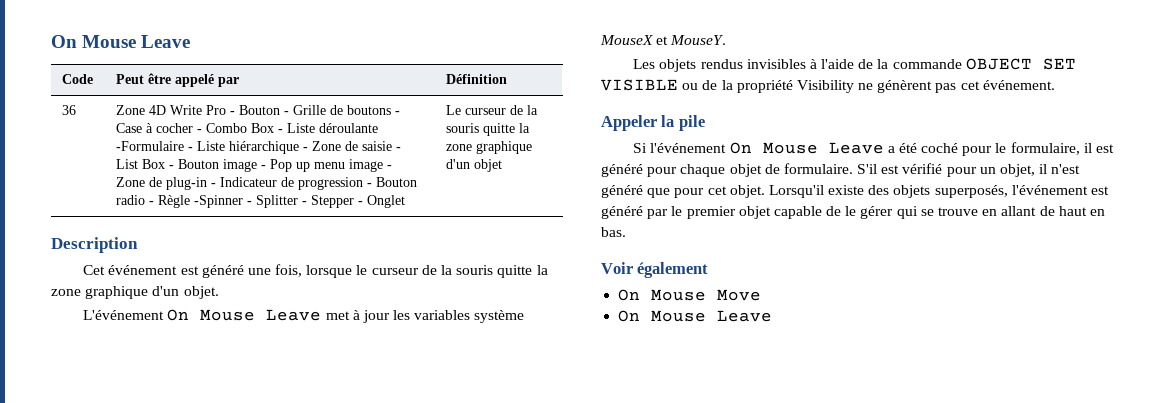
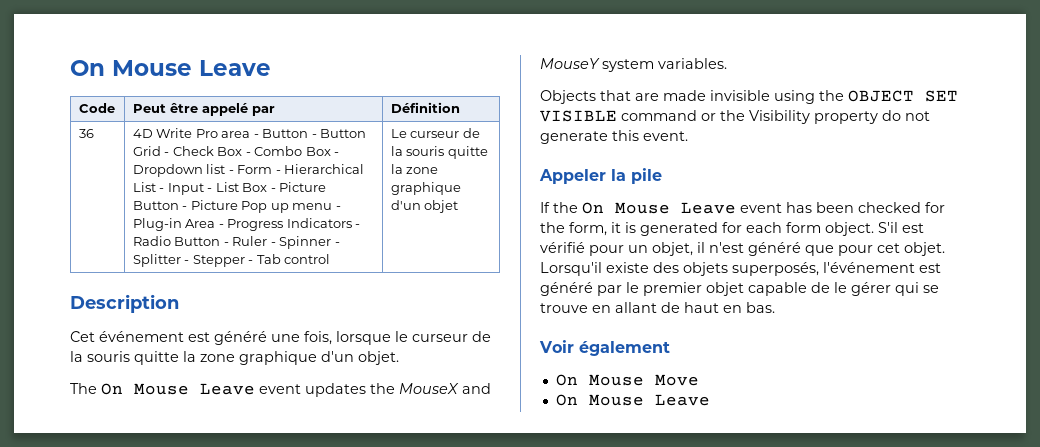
[116,105,146,115] Zone -> (94, 133) none
[230,105,401,115] [116,123,379,133] [116,141,402,154] [116,159,393,172] [116,177,418,190] [116,195,244,208] - Bouton - Grille de boutons - Case à cocher - Combo Box - Liste déroulante -Formulaire - Liste hiérarchique - Zone de saisie - List Box - Bouton image - Pop up menu image - Zone de plug-in - Indicateur de progression - Bouton radio - Règle -Spinner -> [221,129,367,138] [132,146,340,156] [132,164,365,177] [132,182,327,195] [132,200,341,213] [132,218,361,231] [132,236,332,249] area - Button - Button Grid - Check Box - Combo Box - Dropdown list - Form - Hierarchical List - Input - List Box - Picture Button - Picture Pop up menu - Plug-in Area - Progress Indicators - Radio Button - Ruler - Spinner
[367,195,406,208] Onglet -> [256,254,331,264] Tab control
[83,309,525,323] [600,35,727,45] [633,58,1076,72] [601,79,1055,93] L'événement On Mouse Leave met à jour les variables système MouseX et MouseY. // Les objets rendus invisibles à l'aide de la commande OBJECT SET VISIBLE ou de la propriété Visibility ne génèrent pas cet événement. -> [70,383,491,397] [540,58,727,72] [540,90,958,104] [540,110,930,124] [540,130,688,144] The On Mouse Leave event updates the MouseX and MouseY system variables. // Objects that are made invisible using the OBJECT SET VISIBLE command or the Visibility property do not generate this event.
[633,142,1114,156] [601,163,853,177] Si l'événement On Mouse Leave a été coché pour le formulaire, il est généré pour chaque objet de formulaire. -> [540,202,945,214] [540,222,874,236] If the On Mouse Leave event has been checked for the form, it is generated for each form object.

